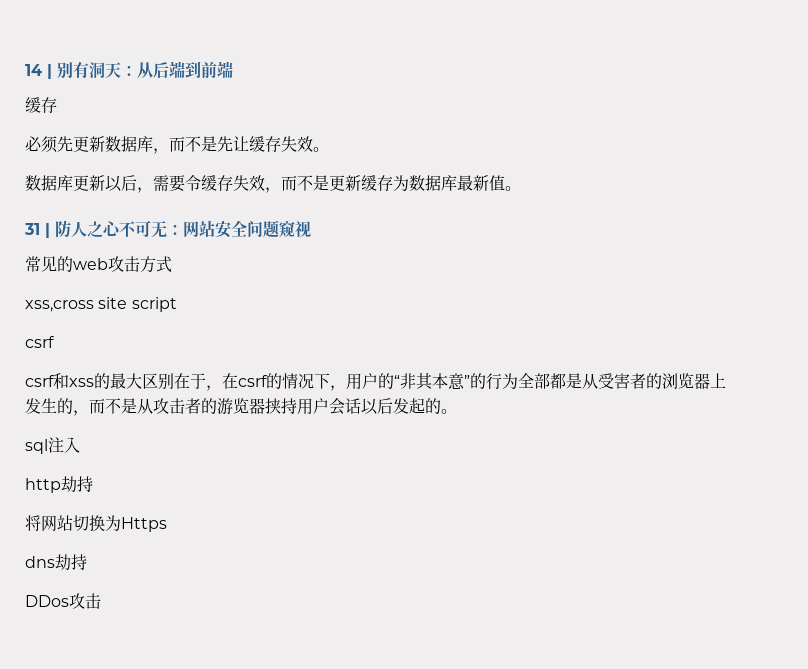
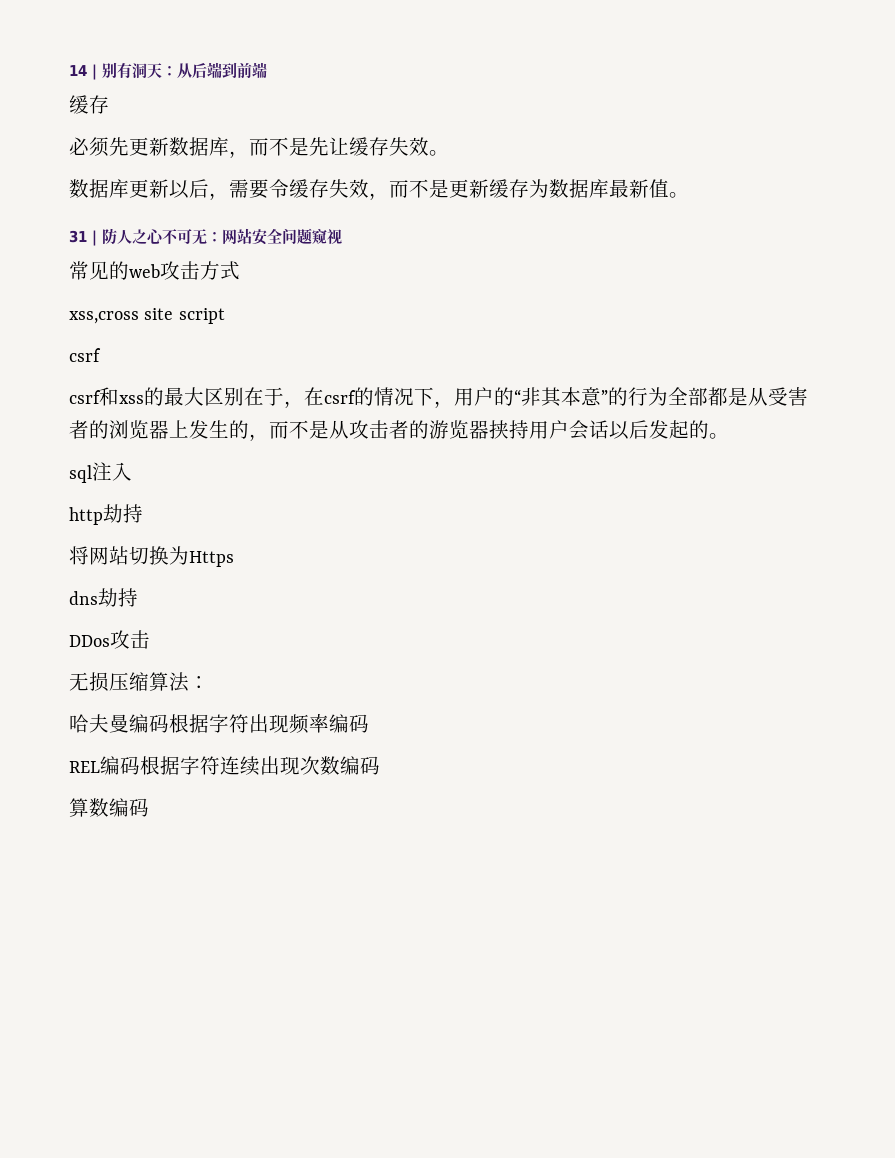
(101, 601) none -> [69,672,209,692] [69,714,369,734] [69,756,380,776] [69,798,149,817] // 无损压缩算法： // 哈夫曼编码根据字符出现频率编码 // REL编码根据字符连续出现次数编码 // 算数编码

